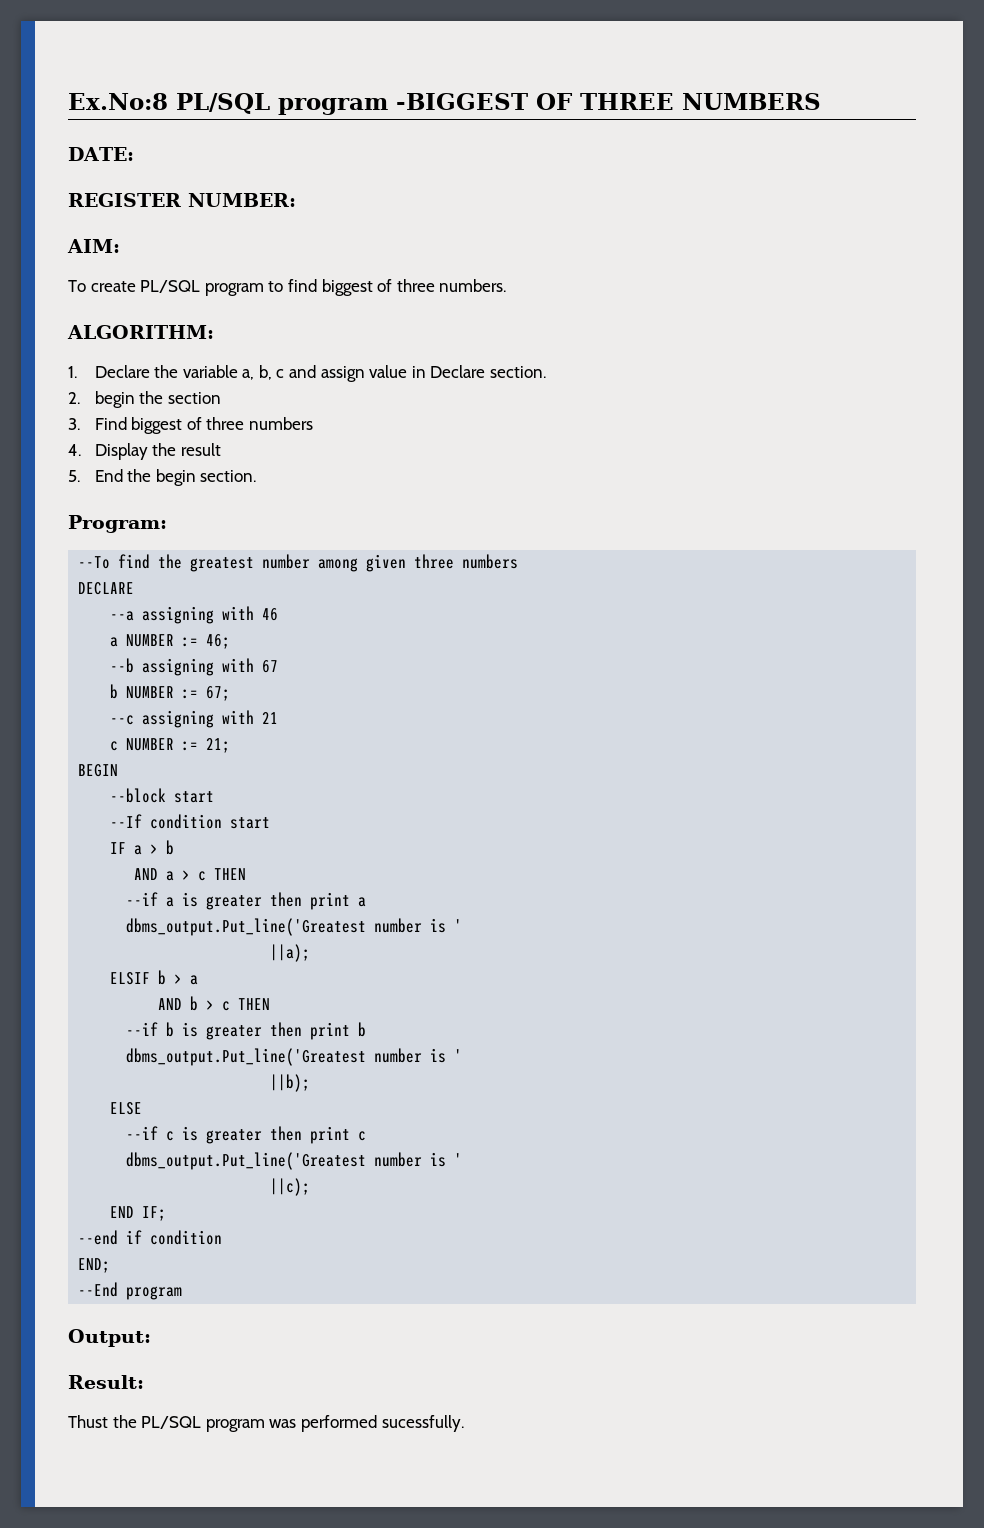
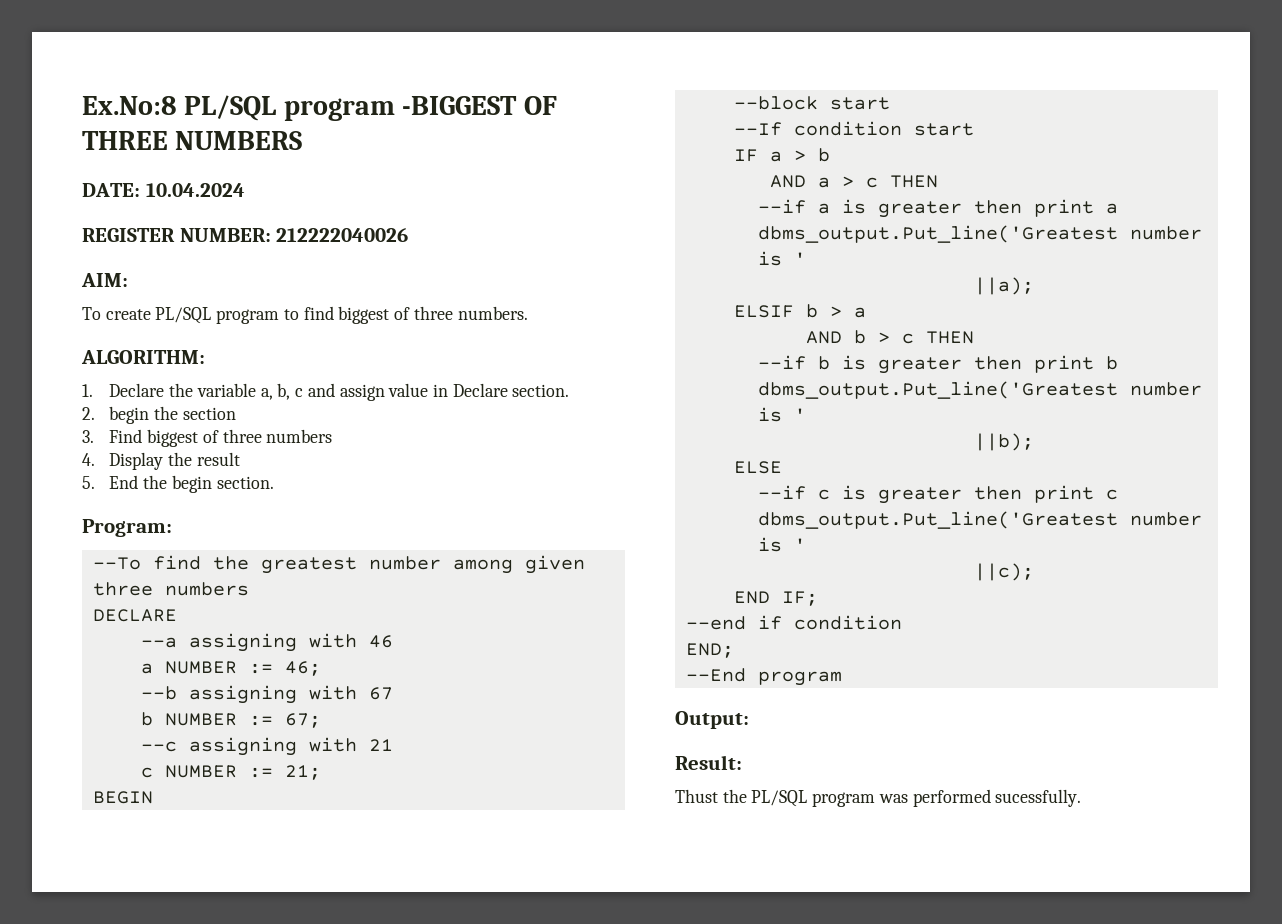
(134, 154) none -> [145,183,245,197] 10.04.2024
(296, 200) none -> [276,228,409,242] 212222040026

